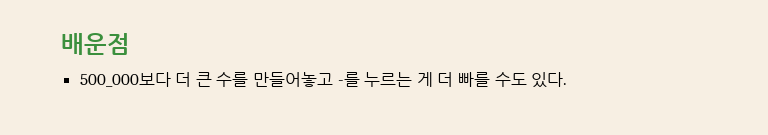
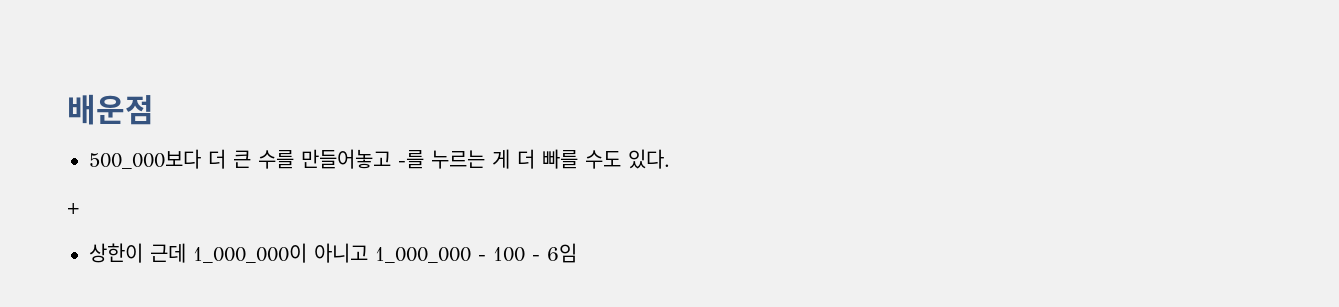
(568, 80) none -> [67,203,80,214] [89,243,577,263] // + // 상한이 근데 1_000_000이 아니고 1_000_000 - 100 - 6임

